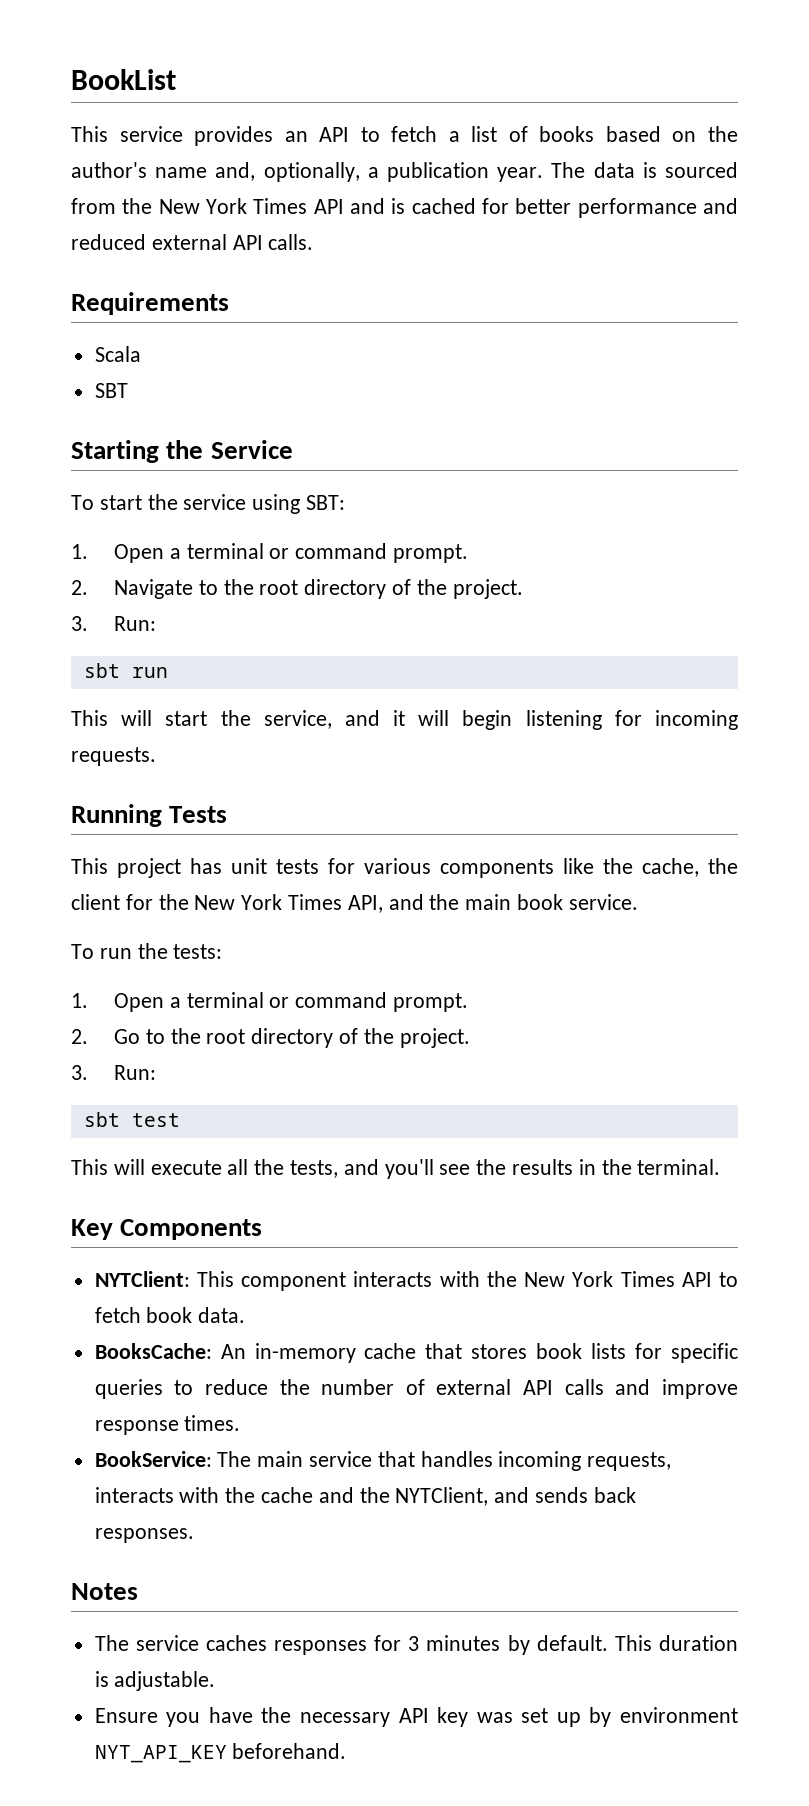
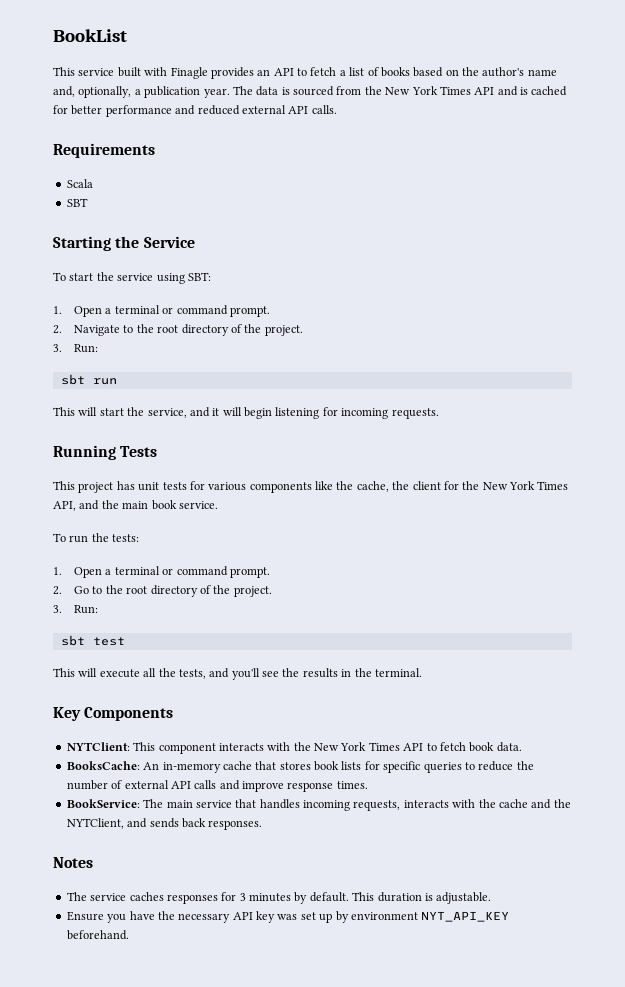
(183, 134) none -> [117,67,208,79] built with Finagle

